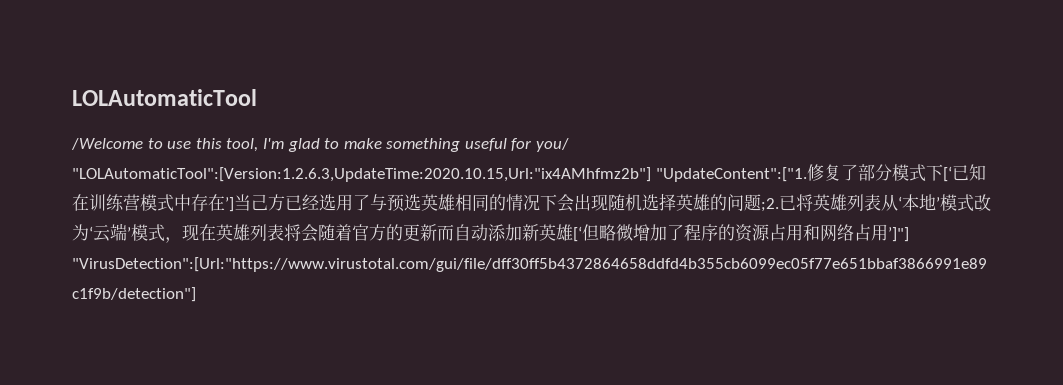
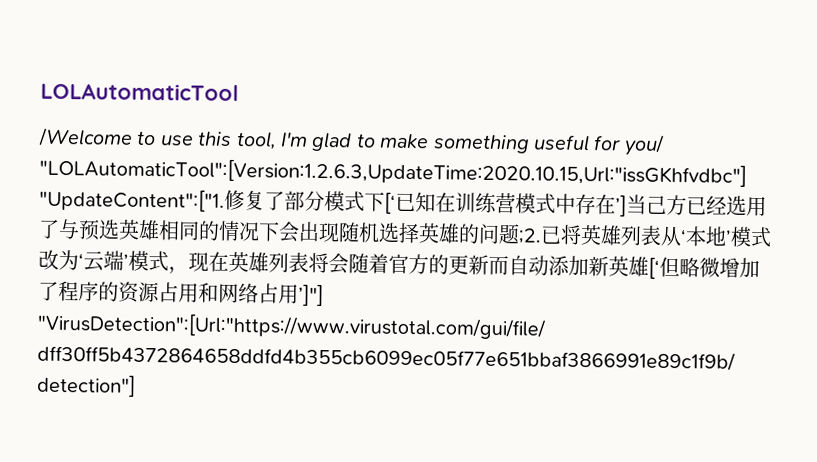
[72,167,651,182] "LOLAutomaticTool":[Version:1.2.6.3,UpdateTime:2020.10.15,Url:"ix4AMhfmz2b"] -> [39,157,747,187] "LOLAutomaticTool":[Version:1.2.6.3,UpdateTime:2020.10.15,Url:"issGKhfvdbc"]

